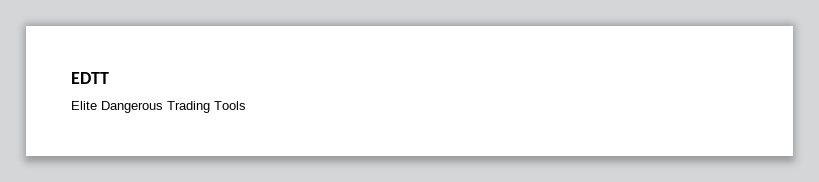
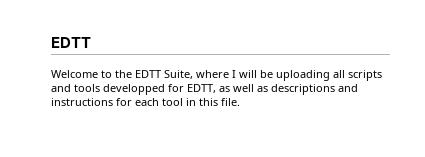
[71,101,246,113] Elite Dangerous Trading Tools -> [51,70,382,81] [51,84,358,95] [51,98,240,106] Welcome to the EDTT Suite, where I will be uploading all scripts and tools developped for EDTT, as well as descriptions and instructions for each tool in this file.

